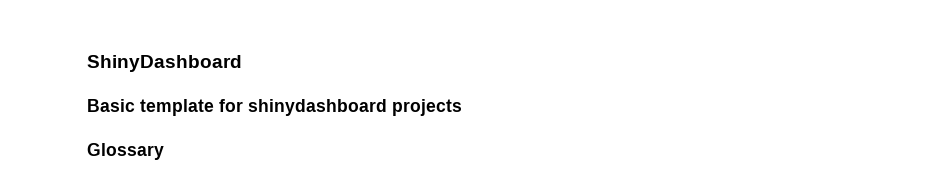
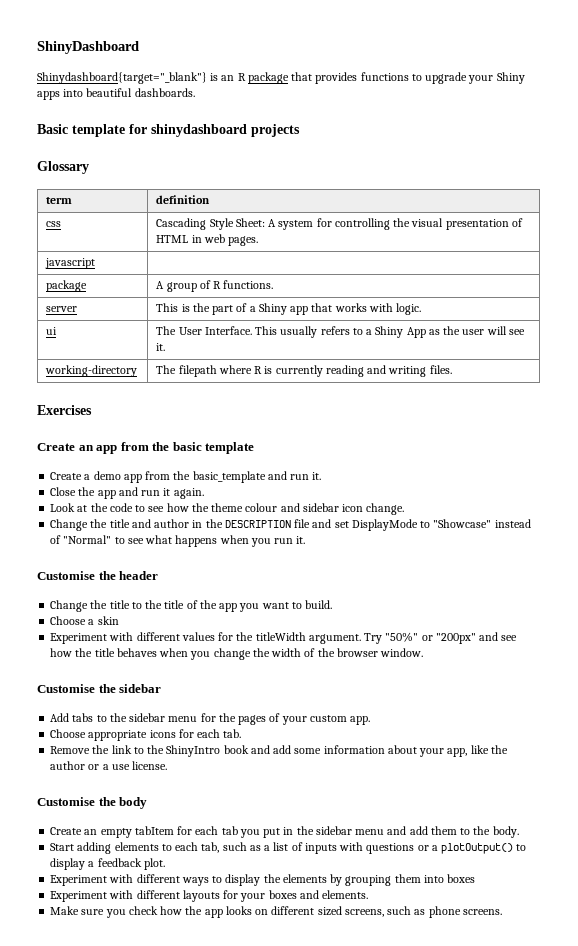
(242, 63) none -> [37,72,525,84] [37,88,195,100] // Shinydashboard{target="_blank"} is an R package that provides functions to upgrade your Shiny apps into beautiful dashboards.
(164, 151) none -> [46,197,73,204] [156,195,211,204] [46,221,62,227] [156,218,523,230] [156,234,259,246] [45,258,96,269] [46,280,88,292] [156,280,274,292] [46,306,78,312] [156,303,422,315] [46,327,58,335] [156,326,525,338] [156,343,166,351] [45,365,138,377] [156,365,452,377] [37,405,92,415] [37,442,255,454] [50,471,322,483] [50,487,204,499] [50,503,405,515] [50,519,531,531] [50,535,306,547] [37,571,159,580] [50,600,333,612] [50,616,119,625] [50,632,518,644] [50,648,424,660] [37,684,162,693] [50,713,371,725] [50,729,242,741] [50,745,508,757] [50,761,168,770] [37,797,148,809] [50,826,519,838] [50,842,527,854] [50,858,165,870] [50,874,476,886] [50,890,369,902] [50,906,502,918] // term | definition // css | Cascading Style Sheet: A system for controlling the visual presentation of HTML in web pages. // javascript | // package | A group of R functions. // server | This is the part of a Shiny app that works with logic. // ui | The User Interface. This usually refers to a Shiny App as the user will see it. // working-directory | The filepath where R is currently reading and writing files. // Exercises // Create an app from the basic template // Create a demo app from the basic_template and run it. // Close the app and run it again. // Look at the code to see how the theme colour and sidebar icon change. // Change the title and author in the DESCRIPTION file and set DisplayMode to "Showcase" instead of "Normal" to see what happens when you run it. // Customise the header // Change the title to the title of the app you want to build. // Choose a skin // Experiment with different values for the titleWidth argument. Try "50%" or "200px" and see how the title behaves when you change the width of the browser window. // Customise the sidebar // Add tabs to the sidebar menu for the pages of your custom app. // Choose appropriate icons for each tab. // Remove the link to the ShinyIntro book and add some information about your app, like the author or a use license. // Customise the body // Create an empty tabItem for each tab you put in the sidebar menu and add them to the body. // Start adding elements to each tab, such as a list of inputs with questions or a plotOutput() to display a feedback plot. // Experiment with different ways to display the elements by grouping them into boxes // Experiment with different layouts for your boxes and elements. // Make sure you check how the app looks on different sized screens, such as phone screens.

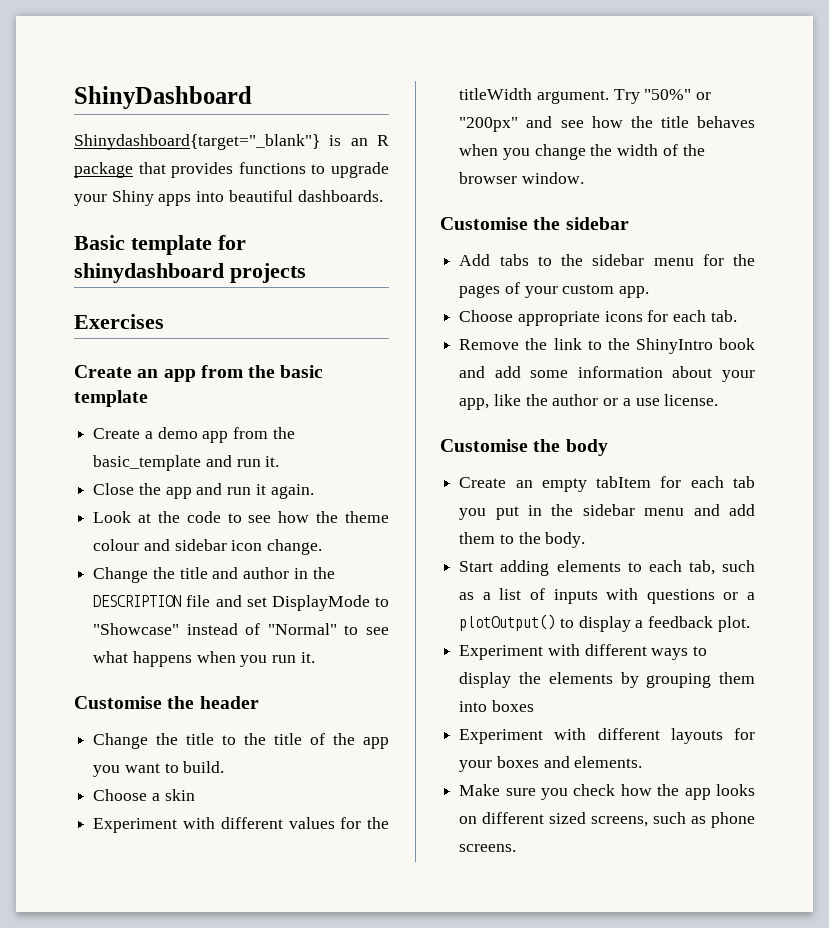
[37,161,89,174] [46,197,73,204] [156,195,211,204] [46,221,62,227] [156,218,523,230] [156,234,259,246] [45,258,96,269] [46,280,88,292] [156,280,274,292] [46,306,78,312] [156,303,422,315] [46,327,58,335] [156,326,525,338] [156,343,166,351] [45,365,138,377] [156,365,452,377] // Glossary // term | definition // css | Cascading Style Sheet: A system for controlling the visual presentation of HTML in web pages. // javascript | // package | A group of R functions. // server | This is the part of a Shiny app that works with logic. // ui | The User Interface. This usually refers to a Shiny App as the user will see it. // working-directory | The filepath where R is currently reading and writing files. -> (306, 273) none

